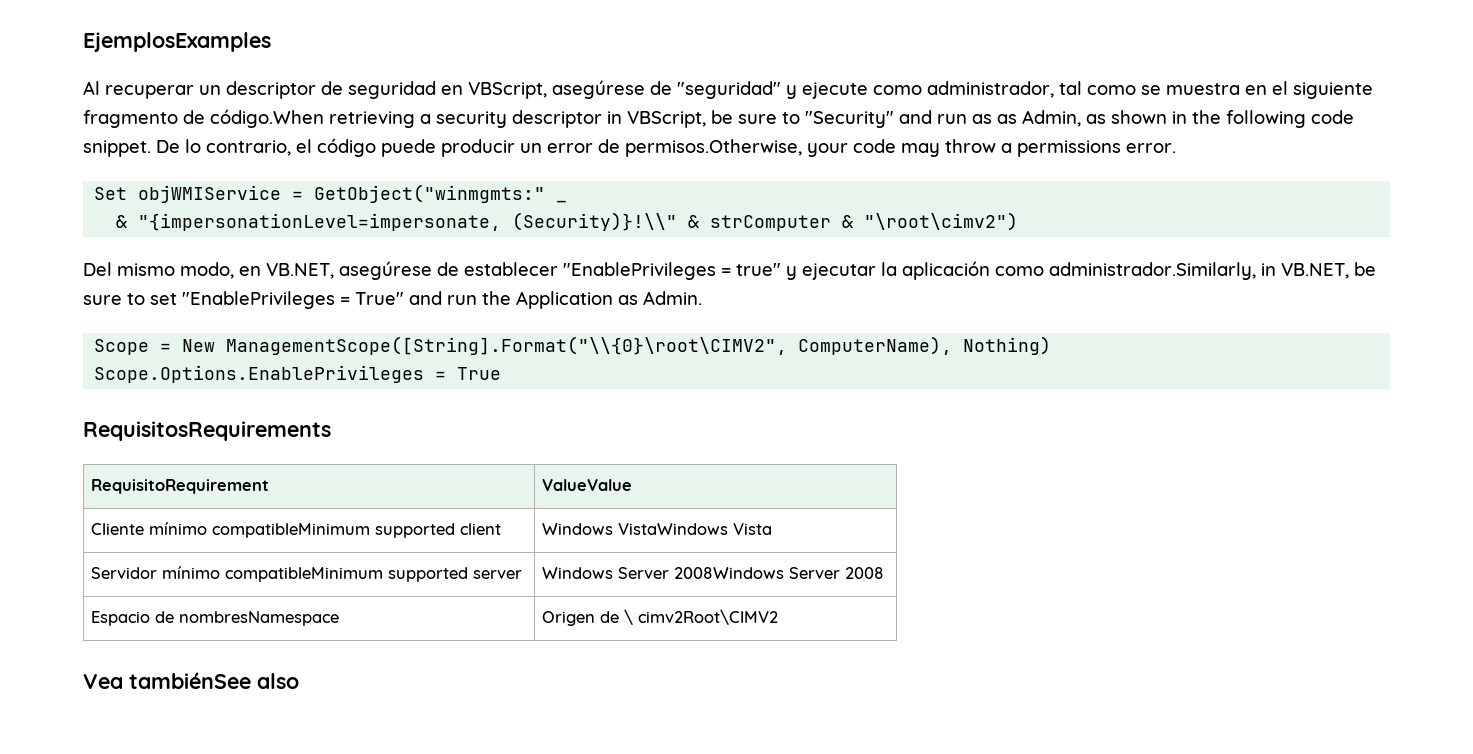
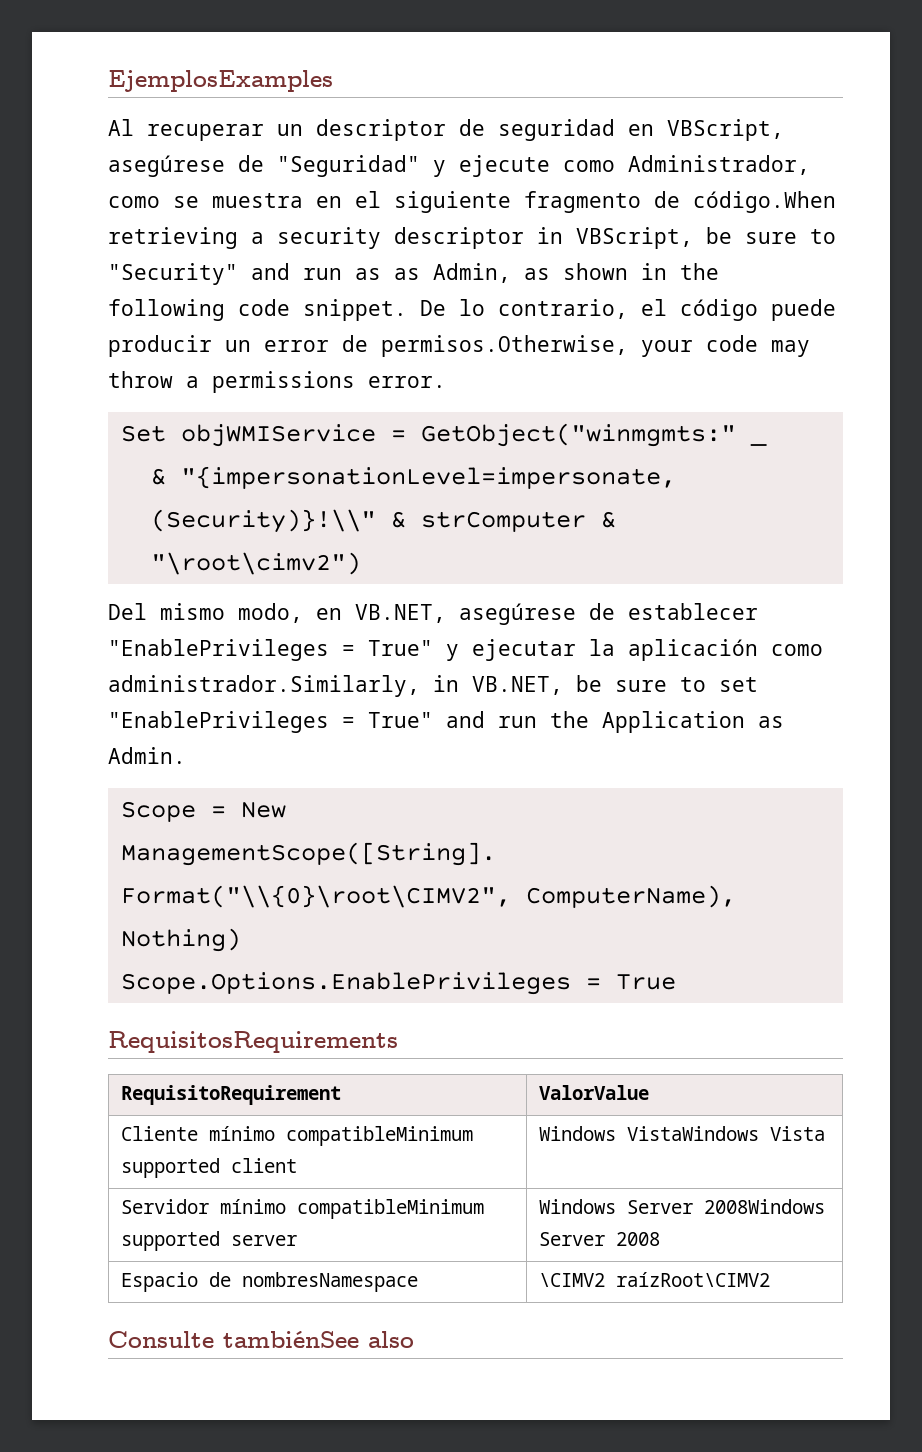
[677,81,781,99] "seguridad" -> [277,155,420,177] "Seguridad"
[927,81,1082,98] administrador, tal -> [628,155,810,175] Administrador,
[736,263,781,276] true" -> [368,640,433,656] True"
[542,479,633,491] ValueValue -> [539,1085,650,1100] ValorValue
[542,609,779,626] [83,674,123,689] Origen de \ cimv2Root\CIMV2 // Vea -> [539,1272,771,1287] [108,1331,214,1348] \CIMV2 raízRoot\CIMV2 // Consulte

